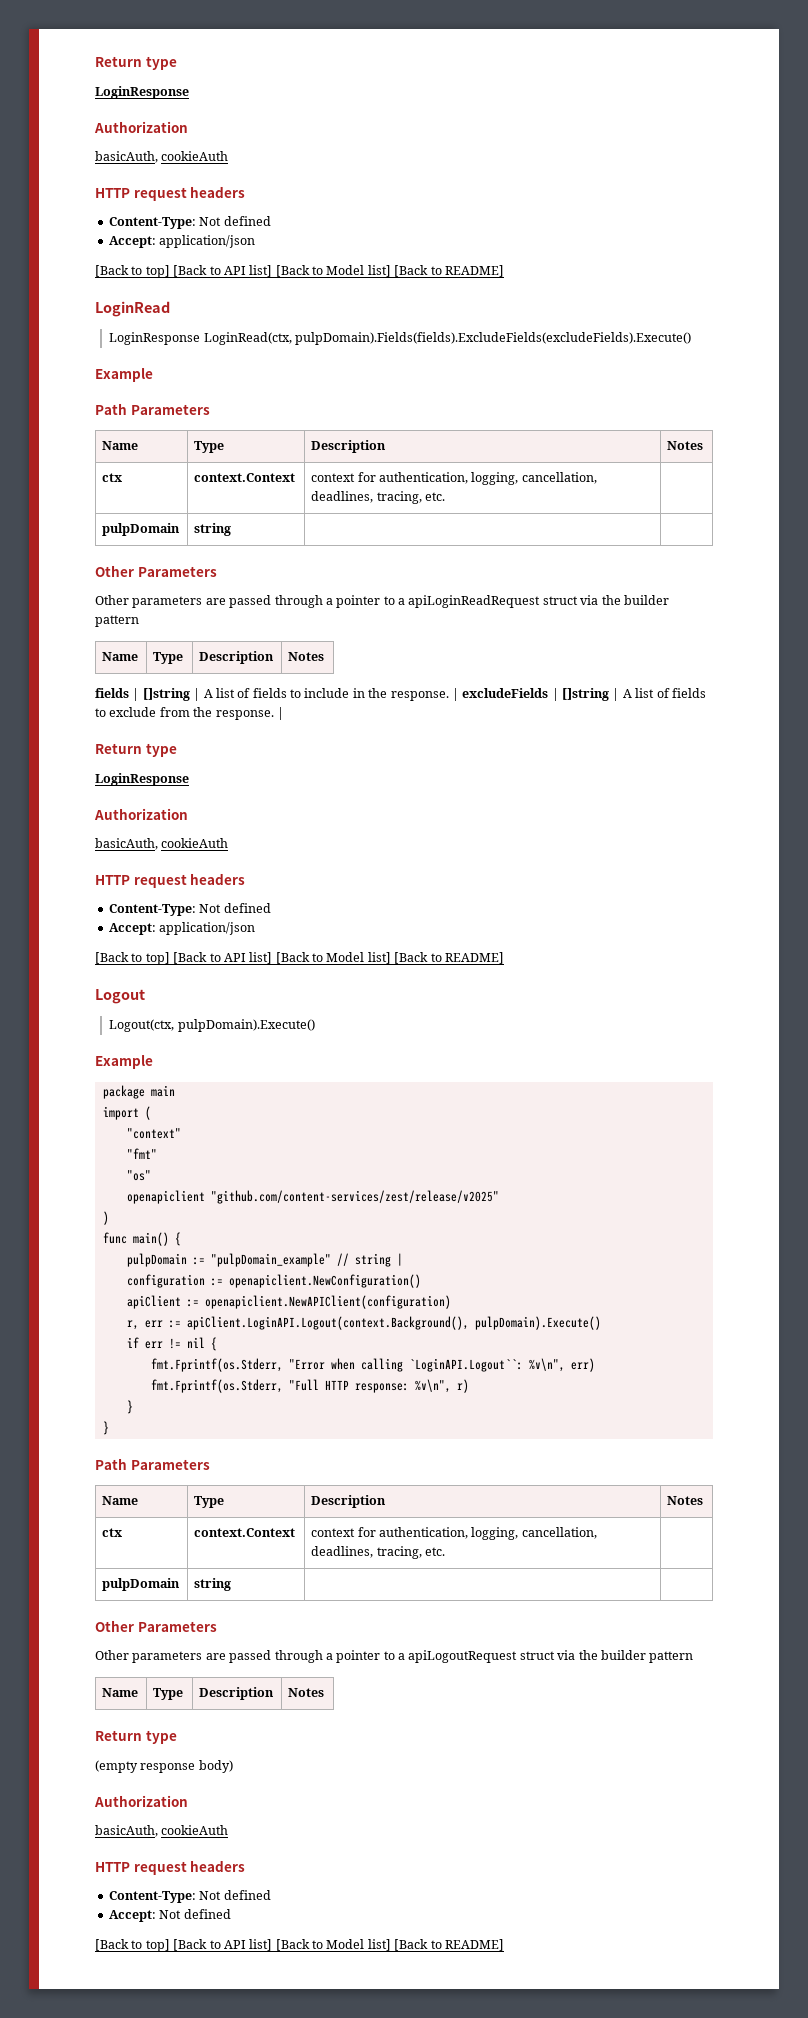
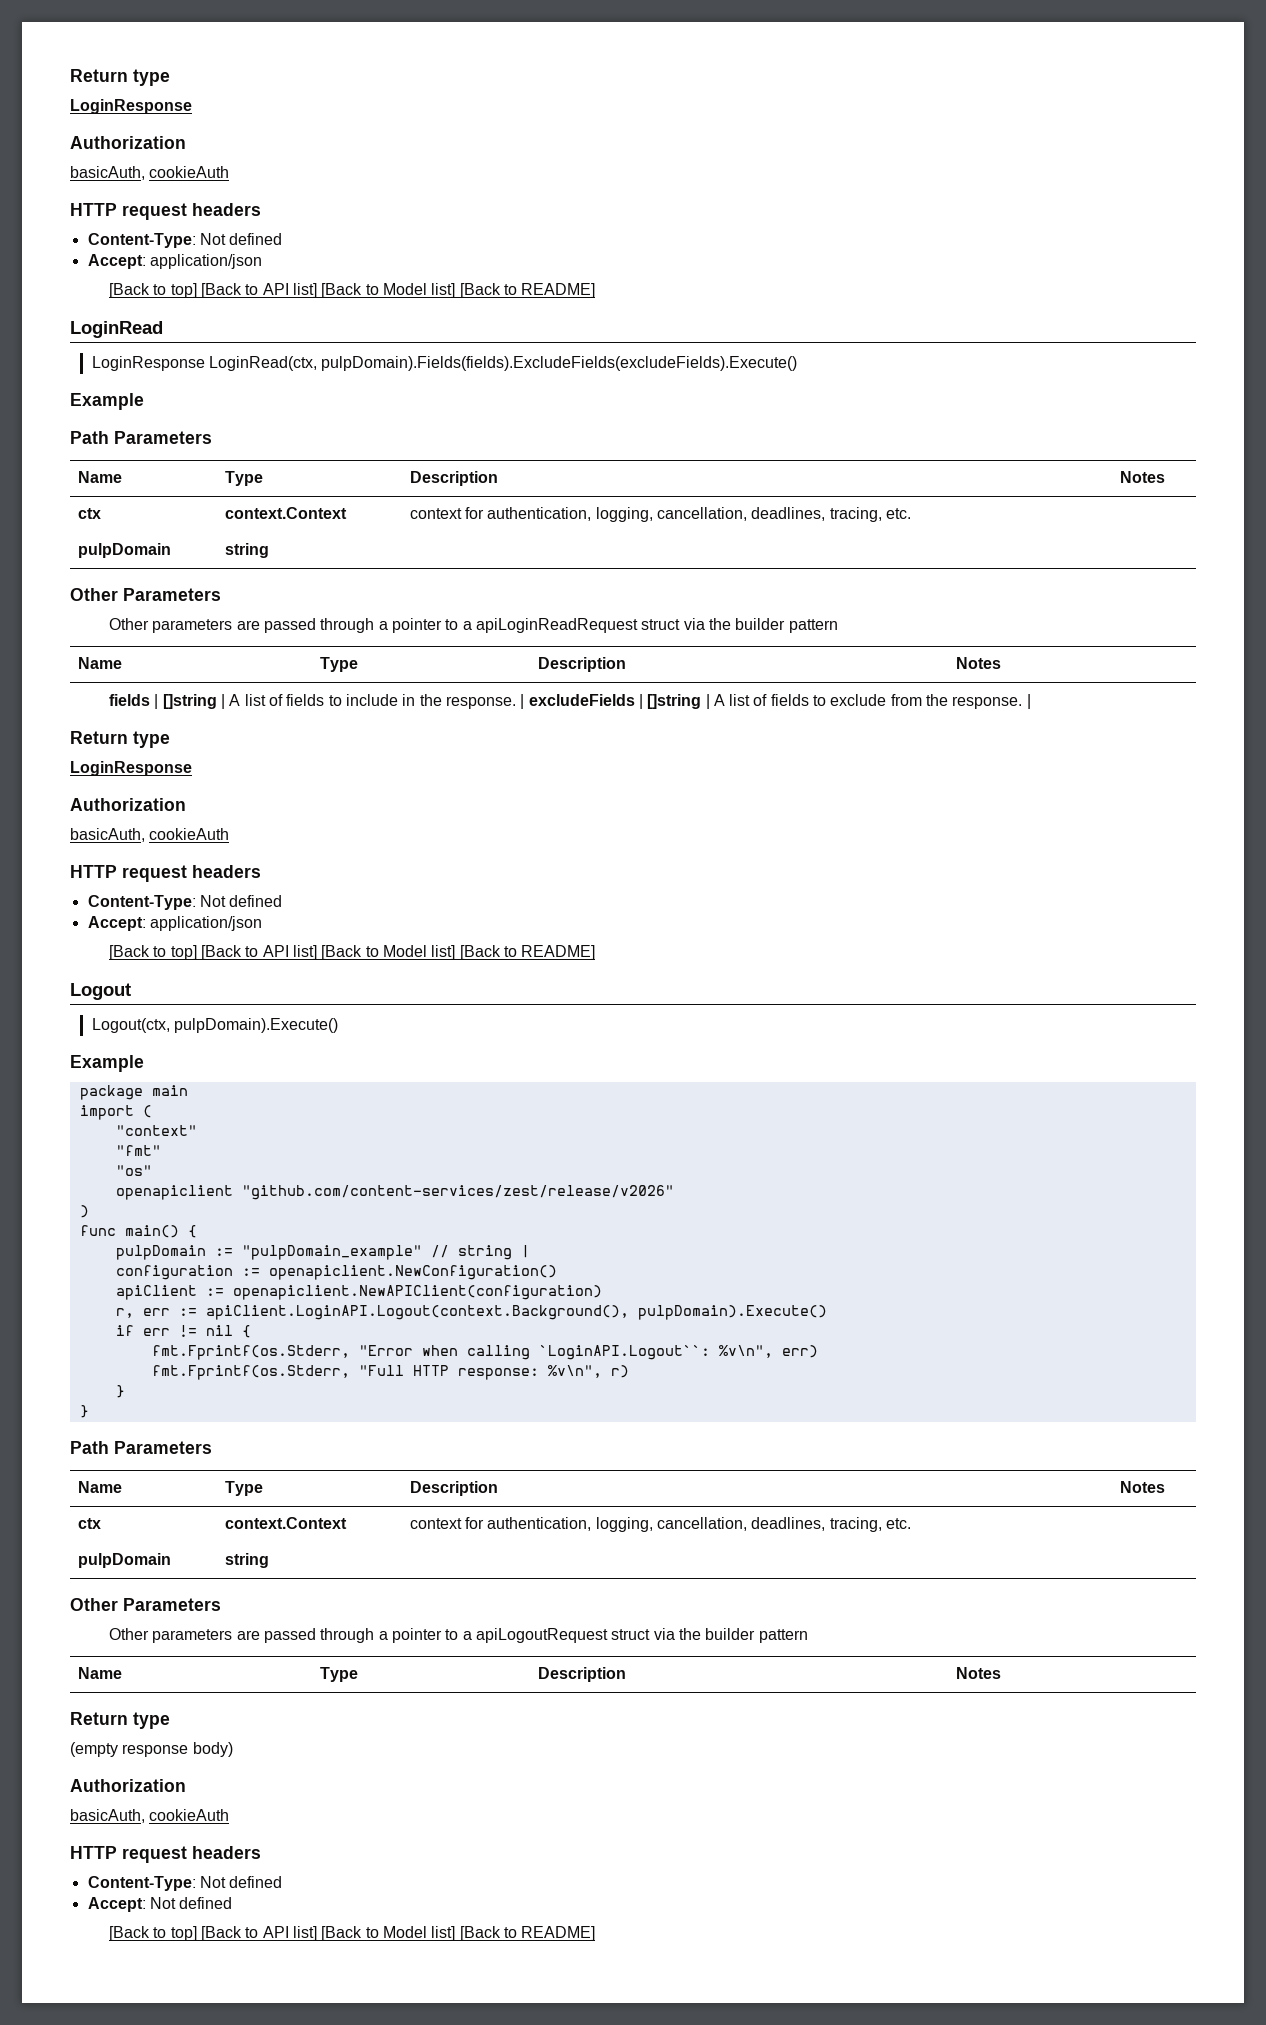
[210,1190,499,1204] "github.com/content-services/zest/release/v2025" -> [241,1185,674,1200] "github.com/content-services/zest/release/v2026"

